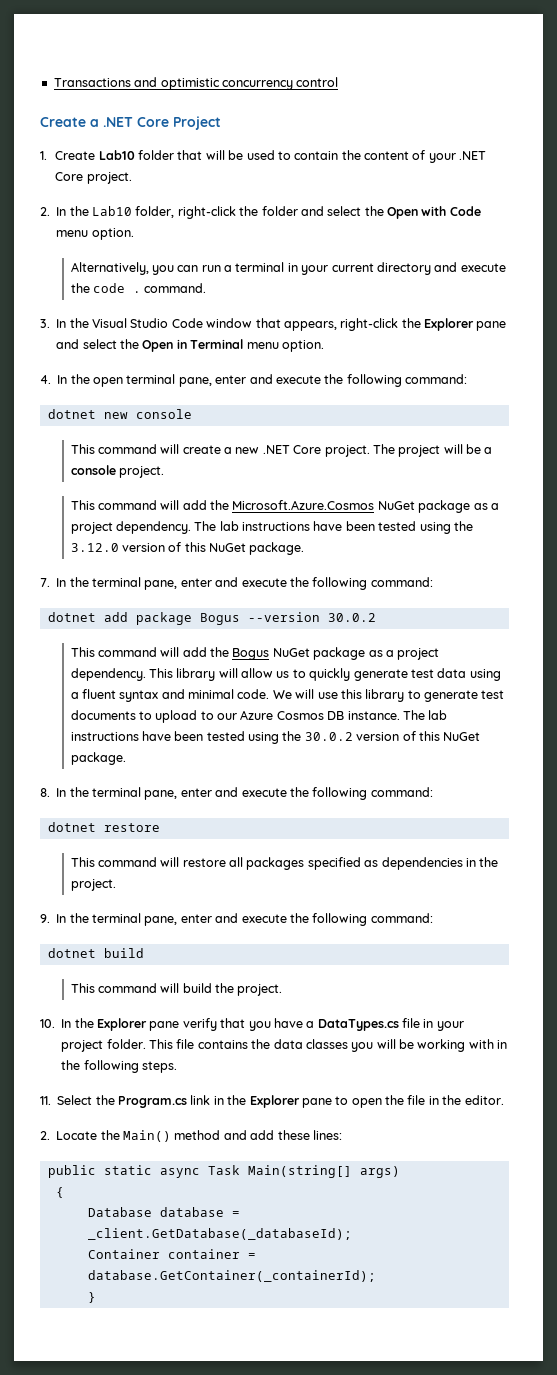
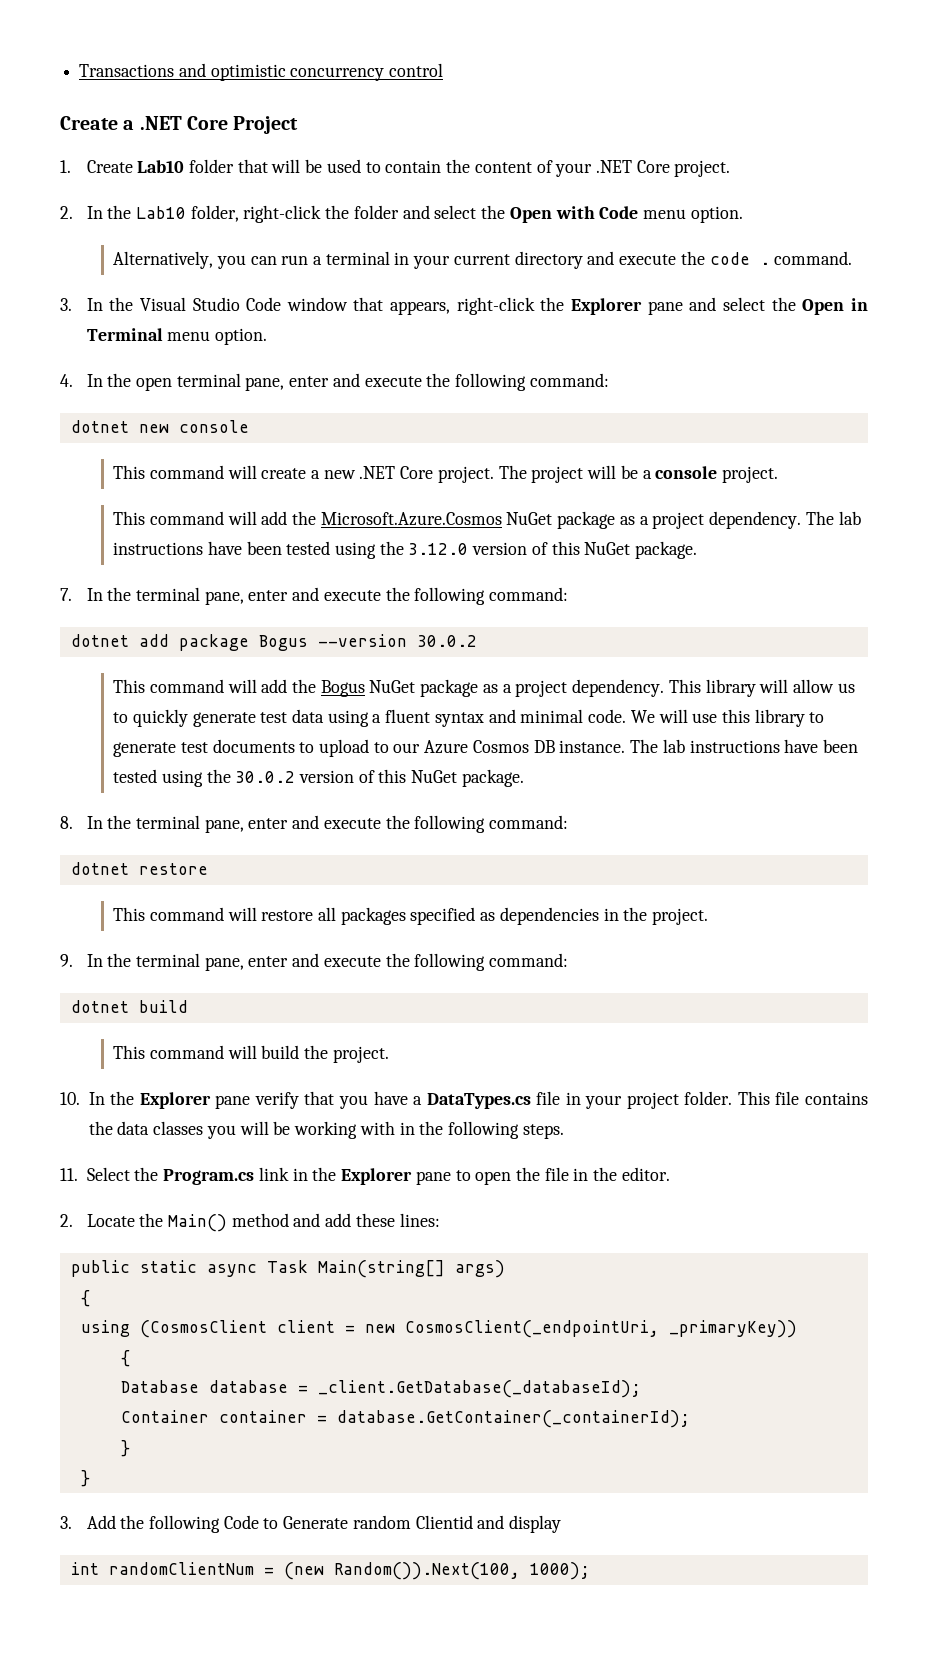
(64, 1192) none -> [80,1320,797,1338] [120,1350,130,1367] // using (CosmosClient client = new CosmosClient(_endpointUri, _primaryKey)) // {
(96, 1297) none -> [80,1470,90,1487] [60,1515,562,1533] [70,1562,590,1580] // } // 3. Add the following Code to Generate random Clientid and display // int randomClientNum = (new Random()).Next(100, 1000);

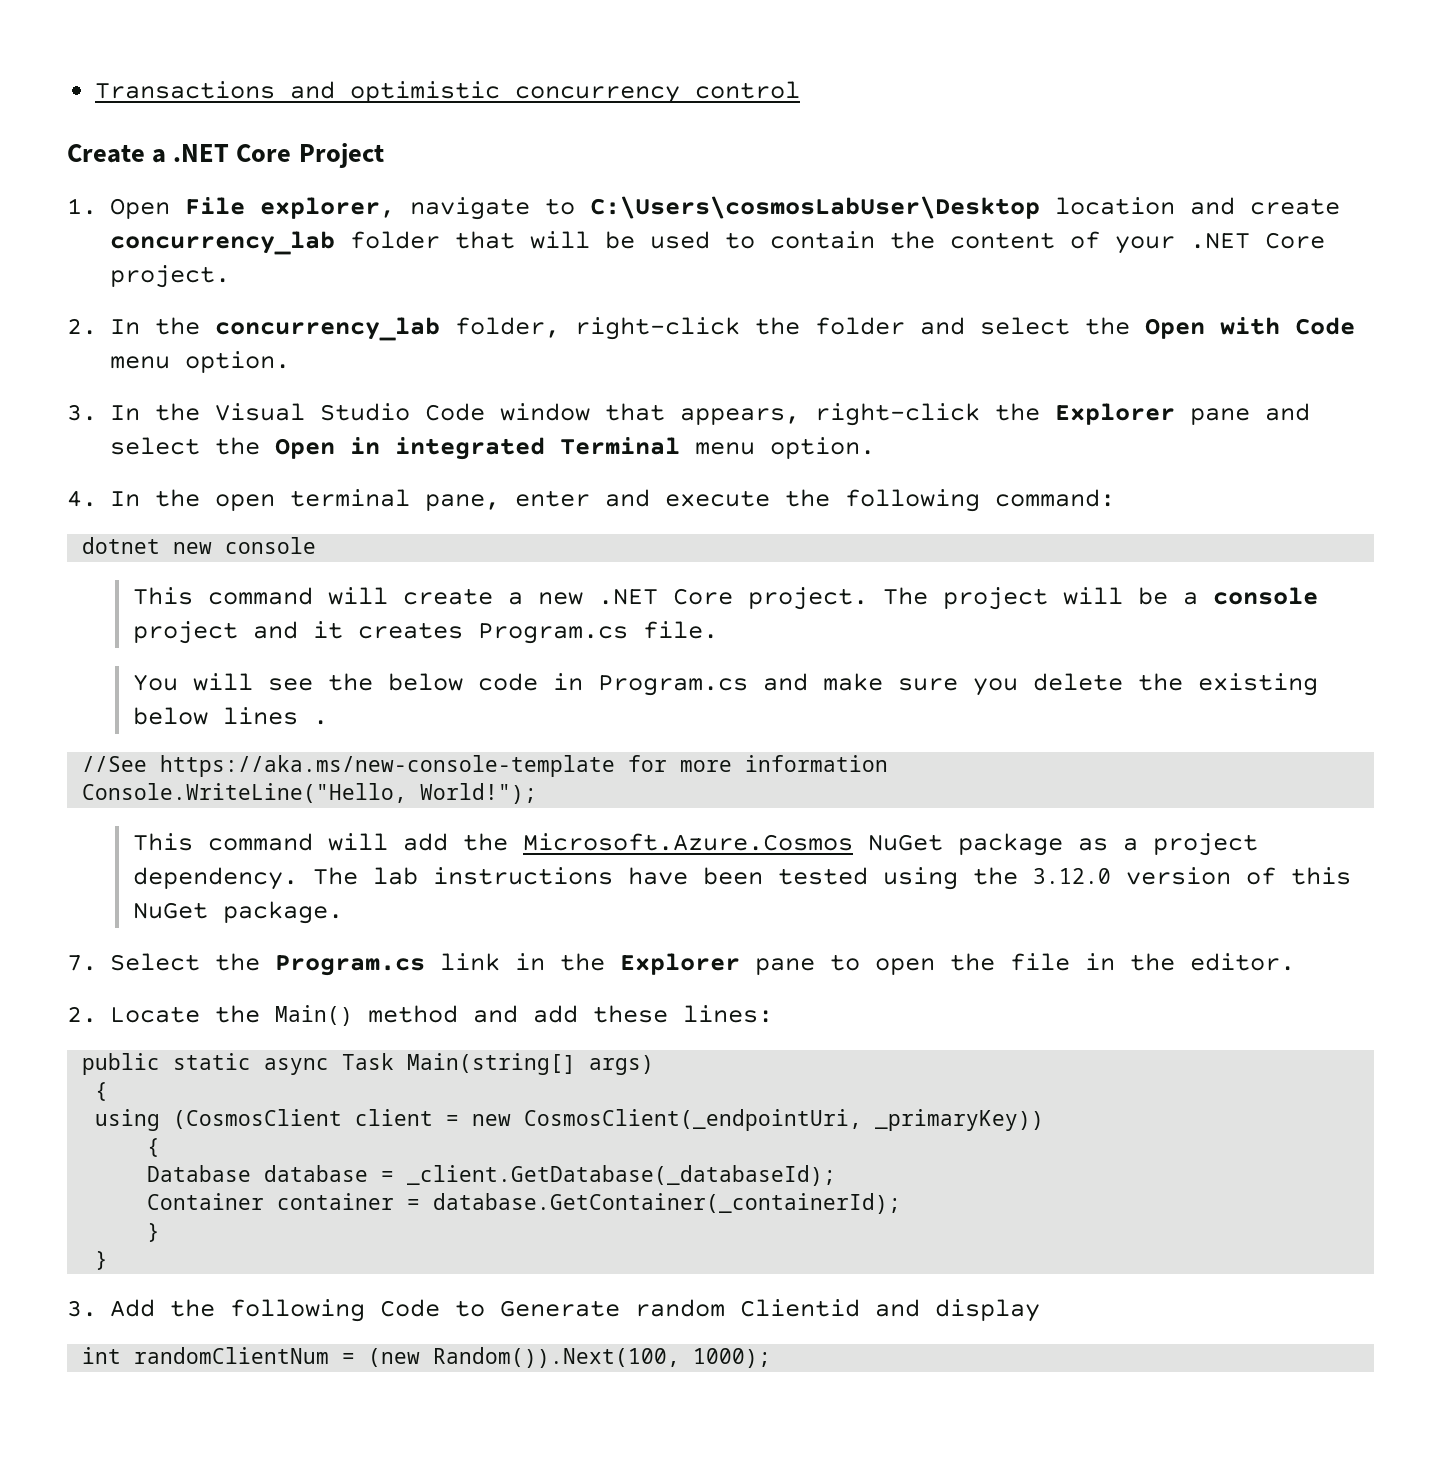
[86,160,185,173] Create Lab10 -> [109,196,1340,220] [109,231,335,255] Open File explorer, navigate to C:\Users\cosmosLabUser\Desktop location and create concurrency_lab
[136,206,187,219] Lab10 -> [214,317,440,341] concurrency_lab
[113,251,853,269] // Alternatively, you can run a terminal in your current directory and execute the code . command. -> (290, 362) none
(869, 304) none -> [394,437,545,460] integrated
[722,466,779,483] project. -> [133,621,719,644] [133,673,1319,696] [133,707,329,725] [82,755,889,777] [82,783,538,804] project and it creates Program.cs file. // You will see the below code in Program.cs and make sure you delete the existing below lines . // //See https://aka.ms/new-console-template for more information // Console.WriteLine("Hello, World!");
[86,587,569,605] [70,634,477,651] [113,679,855,697] [113,709,825,727] [113,739,859,757] [113,769,524,787] [60,815,569,833] [70,862,208,875] [113,907,709,925] [60,953,569,971] [70,1000,188,1013] [113,1045,389,1063] [60,1091,868,1109] [88,1121,564,1139] [60,1168,78,1181] In the terminal pane, enter and execute the following command: // dotnet add package Bogus --version 30.0.2 // This command will add the Bogus NuGet package as a project dependency. This library will allow us to quickly generate test data using a fluent syntax and minimal code. We will use this library to generate test documents to upload to our Azure Cosmos DB instance. The lab instructions have been tested using the 30.0.2 version of this NuGet package. // 8. In the terminal pane, enter and execute the following command: // dotnet restore // This command will restore all packages specified as dependencies in the project. // 9. In the terminal pane, enter and execute the following command: // dotnet build // This command will build the project. // 10. In the Explorer pane verify that you have a DataTypes.cs file in your project folder. This file contains the data classes you will be working with in the following steps. // 11. -> (97, 963) none

